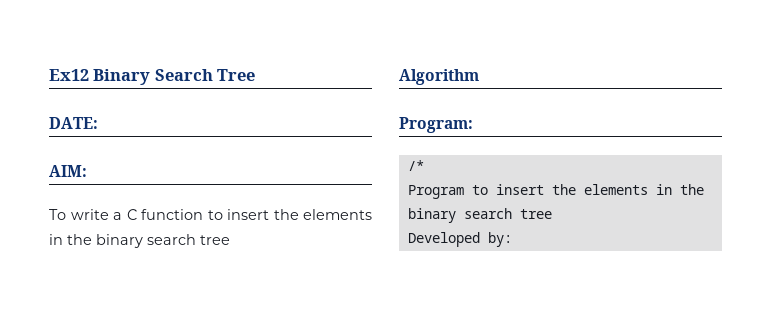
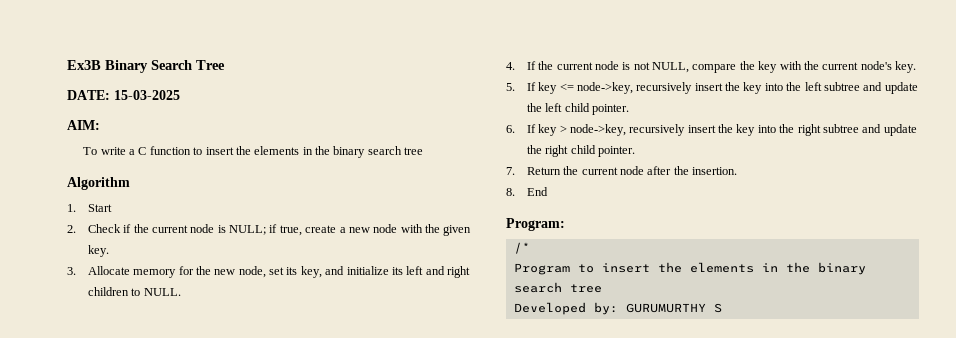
[49,69,89,81] Ex12 -> [67,60,101,70] Ex3B
(98, 123) none -> [114,90,180,100] 15-03-2025
(479, 77) none -> [67,204,112,212] [67,224,472,236] [87,245,109,257] [67,266,471,278] [87,287,181,296] [506,61,917,73] [506,82,918,94] [526,103,629,115] [506,124,917,136] [526,145,635,157] [506,166,738,175] [506,187,548,196] // 1. Start // 2. Check if the current node is NULL; if true, create a new node with the given key. // 3. Allocate memory for the new node, set its key, and initialize its left and right children to NULL. // 4. If the current node is not NULL, compare the key with the current node's key. // 5. If key <= node->key, recursively insert the key into the left subtree and update the left child pointer. // 6. If key > node->key, recursively insert the key into the right subtree and update the right child pointer. // 7. Return the current node after the insertion. // 8. End
(512, 239) none -> [625,303,722,313] GURUMURTHY S

